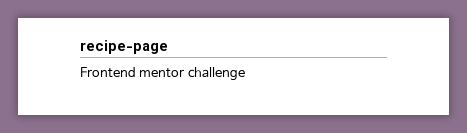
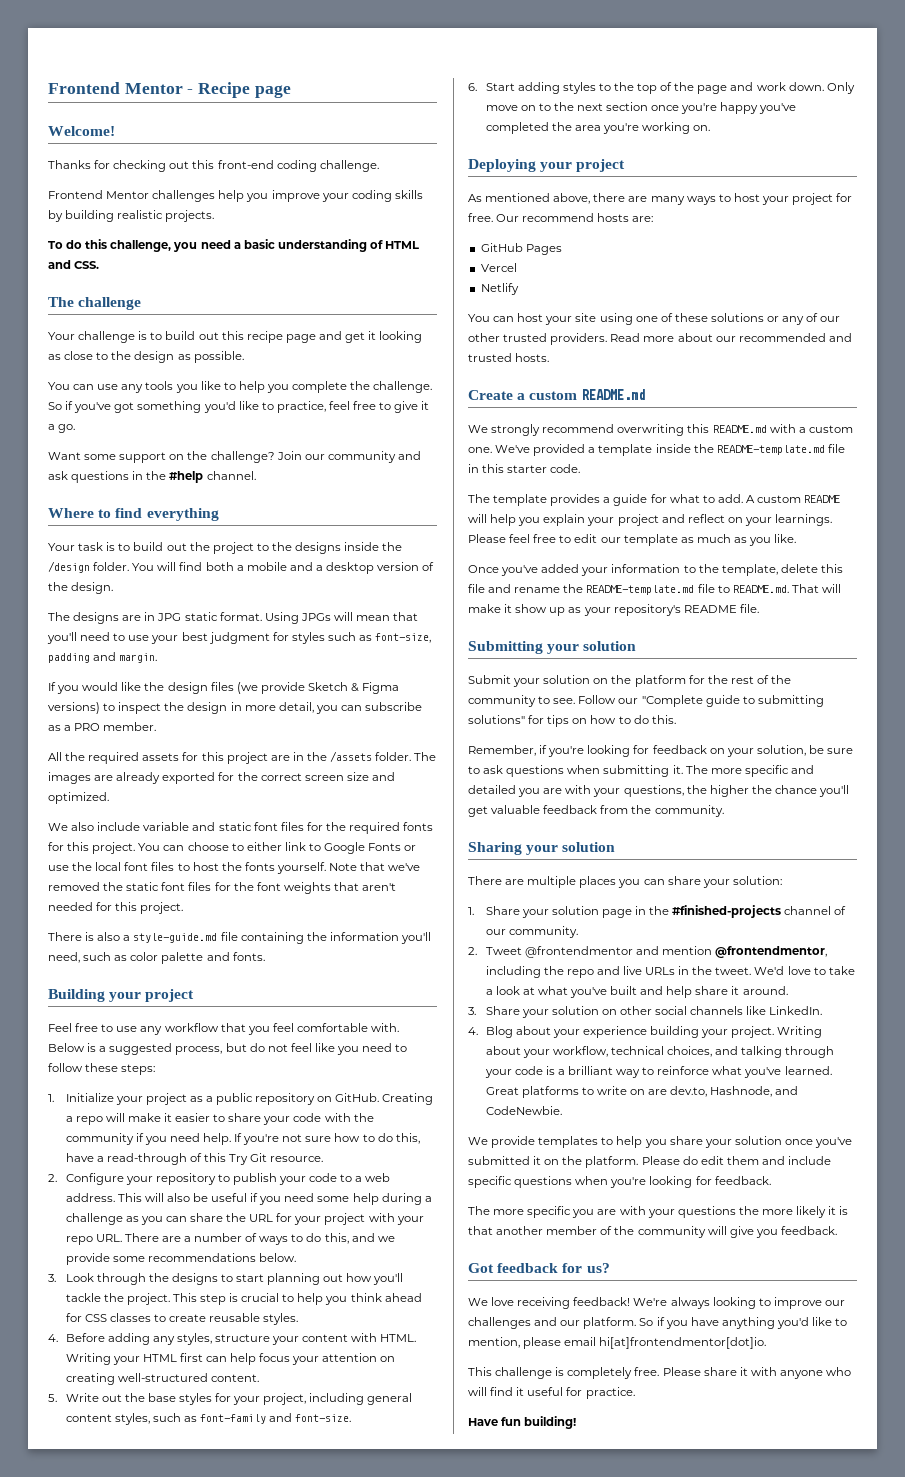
[80,40,168,54] [80,67,245,81] recipe-page // Frontend mentor challenge -> [48,82,291,98] [48,126,115,136] [48,160,379,172] [48,190,423,202] [48,210,215,222] [48,239,420,252] [48,260,100,269] [48,297,142,310] [48,331,423,343] [48,351,244,363] [48,381,433,393] [48,401,430,413] [48,424,76,433] [48,451,421,463] [48,471,256,483] [48,508,219,521] [48,542,403,554] [48,561,435,574] [48,582,114,594] [48,612,419,624] [47,632,432,644] [48,652,158,663] [48,682,400,694] [48,702,423,714] [48,722,157,731] [48,751,437,764] [48,772,395,784] [48,792,109,804] [48,822,434,834] [48,842,417,854] [48,862,421,874] [48,882,397,894] [48,902,184,914] [48,932,431,944] [48,952,265,964] [48,989,195,1002] [48,1023,400,1035] [48,1043,408,1055] [48,1063,156,1075] [48,1093,434,1105] [65,1113,374,1125] [65,1133,420,1145] [65,1153,324,1165] [48,1173,391,1185] [65,1193,432,1205] [65,1213,424,1225] [65,1233,395,1245] [65,1253,296,1265] [48,1273,404,1285] [65,1293,422,1305] [65,1313,299,1325] [48,1333,417,1345] [65,1353,396,1365] [65,1373,259,1385] [48,1393,413,1405] [65,1413,352,1425] [468,82,855,94] [485,102,797,114] [485,122,711,134] [468,159,626,172] [468,193,853,205] [468,213,654,222] [480,243,562,255] [480,263,517,272] [480,283,519,295] [468,313,841,325] [468,333,852,345] [468,353,550,362] [468,389,645,400] [468,424,853,436] [468,444,845,456] [468,464,581,473] [468,494,841,506] [468,514,833,526] [468,534,797,546] [468,564,843,576] [468,584,841,595] [468,604,759,616] [468,641,637,654] [468,675,792,687] [468,695,824,707] [468,715,676,727] [468,745,854,757] [468,765,814,777] [468,785,850,797] [468,805,724,817] [468,842,616,855] [468,876,782,888] [468,905,847,918] [485,926,578,938] [468,946,827,958] [485,966,855,978] [485,986,788,998] [468,1006,823,1018] [468,1026,823,1038] [485,1046,835,1058] [484,1066,832,1078] [485,1086,799,1098] [485,1106,562,1115] [468,1136,853,1148] [468,1156,832,1168] [468,1176,771,1188] [468,1206,849,1218] [468,1226,837,1238] [468,1263,610,1273] [468,1297,845,1309] [468,1317,848,1329] [468,1337,767,1349] [468,1367,852,1379] [468,1387,635,1399] [468,1416,577,1429] Frontend Mentor - Recipe page // Welcome! // Thanks for checking out this front-end coding challenge. // Frontend Mentor challenges help you improve your coding skills by building realistic projects. // To do this challenge, you need a basic understanding of HTML and CSS. // The challenge // Your challenge is to build out this recipe page and get it looking as close to the design as possible. // You can use any tools you like to help you complete the challenge. So if you've got something you'd like to practice, feel free to give it a go. // Want some support on the challenge? Join our community and ask questions in the #help channel. // Where to find everything // Your task is to build out the project to the designs inside the /design folder. You will find both a mobile and a desktop version of the design. // The designs are in JPG static format. Using JPGs will mean that you'll need to use your best judgment for styles such as font-size, padding and margin. // If you would like the design files (we provide Sketch & Figma versions) to inspect the design in more detail, you can subscribe as a PRO member. // All the required assets for this project are in the /assets folder. The images are already exported for the correct screen size and optimized. // We also include variable and static font files for the required fonts for this project. You can choose to either link to Google Fonts or use the local font files to host the fonts yourself. Note that we've removed the static font files for the font weights that aren't needed for this project. // There is also a style-guide.md file containing the information you'll need, such as color palette and fonts. // Building your project // Feel free to use any workflow that you feel comfortable with. Below is a suggested process, but do not feel like you need to follow these steps: // 1. Initialize your project as a public repository on GitHub. Creating a repo will make it easier to share your code with the community if you need help. If you're not sure how to do this, have a read-through of this Try Git resource. // 2. Configure your repository to publish your code to a web address. This will also be useful if you need some help during a challenge as you can share the URL for your project with your repo URL. There are a number of ways to do this, and we provide some recommendations below. // 3. Look through the designs to start planning out how you'll tackle the project. This step is crucial to help you think ahead for CSS classes to create reusable styles. // 4. Before adding any styles, structure your content with HTML. Writing your HTML first can help focus your attention on creating well-structured content. // 5. Write out the base styles for your project, including general content styles, such as font-family and font-size. // 6. Start adding styles to the top of the page and work down. Only move on to the next section once you're happy you've completed the area you're working on. // Deploying your project // As mentioned above, there are many ways to host your project for free. Our recommend hosts are: // GitHub Pages // Vercel // Netlify // You can host your site using one of these solutions or any of our other trusted providers. Read more about our recommended and trusted hosts. // Create a custom README.md // We strongly recommend overwriting this README.md with a custom one. We've provided a template inside the README-template.md file in this starter code. // The template provides a guide for what to add. A custom README will help you explain your project and reflect on your learnings. Please feel free to edit our template as much as you like. // Once you've added your information to the template, delete this file and rename the README-template.md file to README.md. That will make it show up as your repository's README file. // Submitting your solution // Submit your solution on the platform for the rest of the community to see. Follow our "Complete guide to submitting solutions" for tips on how to do this. // Remember, if you're looking for feedback on your solution, be sure to ask questions when submitting it. The more specific and detailed you are with your questions, the higher the chance you'll get valuable feedback from the community. // Sharing your solution // There are multiple places you can share your solution: // 1. Share your solution page in the #finished-projects channel of our community. // 2. Tweet @frontendmentor and mention @frontendmentor, including the repo and live URLs in the tweet. We'd love to take a look at what you've built and help share it around. // 3. Share your solution on other social channels like LinkedIn. // 4. Blog about your experience building your project. Writing about your workflow, technical choices, and talking through your code is a brilliant way to reinforce what you've learned. Great platforms to write on are dev.to, Hashnode, and CodeNewbie. // We provide templates to help you share your solution once you've submitted it on the platform. Please do edit them and include specific questions when you're looking for feedback. // The more specific you are with your questions the more likely it is that another member of the community will give you feedback. // Got feedback for us? // We love receiving feedback! We're always looking to improve our challenges and our platform. So if you have anything you'd like to mention, please email hi[at]frontendmentor[dot]io. // This challenge is completely free. Please share it with anyone who will find it useful for practice. // Have fun building!

